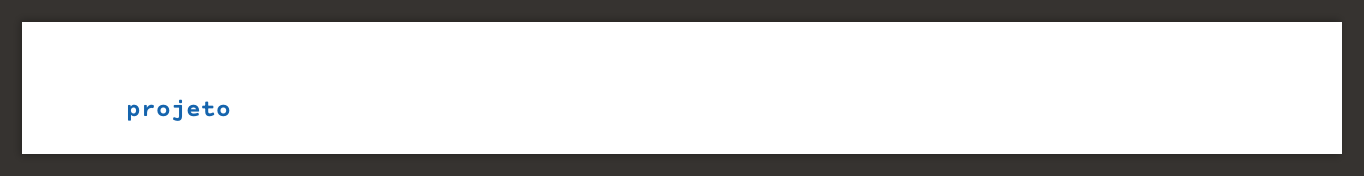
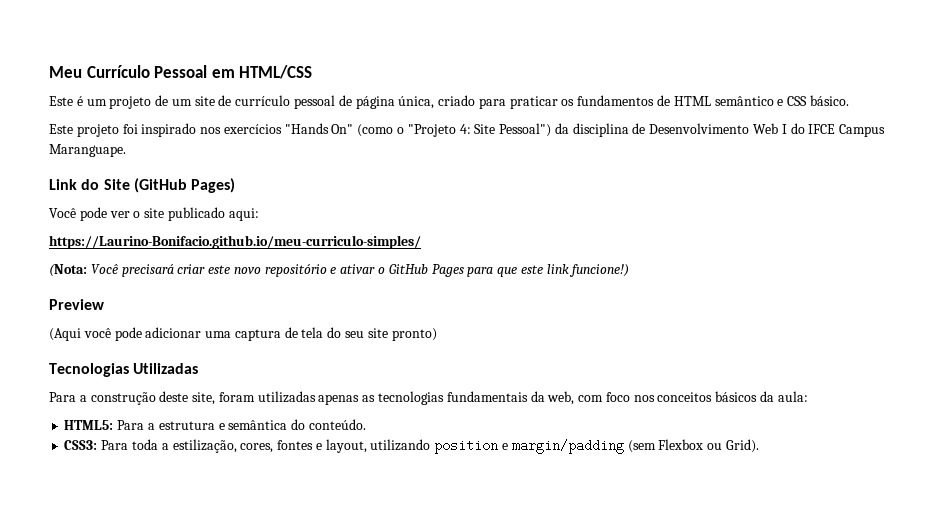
[126,99,231,121] projeto -> [49,65,313,79] [49,95,849,109] [49,123,886,137] [49,144,126,157] [49,178,236,193] [49,207,259,221] [49,235,421,249] [49,264,630,277] [49,299,104,310] [49,327,437,341] [49,363,199,377] [49,391,808,405] [64,419,366,430] [64,439,759,454] Meu Currículo Pessoal em HTML/CSS // Este é um projeto de um site de currículo pessoal de página única, criado para praticar os fundamentos de HTML semântico e CSS básico. // Este projeto foi inspirado nos exercícios "Hands On" (como o "Projeto 4: Site Pessoal") da disciplina de Desenvolvimento Web I do IFCE Campus Maranguape. // Link do Site (GitHub Pages) // Você pode ver o site publicado aqui: // https://Laurino-Bonifacio.github.io/meu-curriculo-simples/ // (Nota: Você precisará criar este novo repositório e ativar o GitHub Pages para que este link funcione!) // Preview // (Aqui você pode adicionar uma captura de tela do seu site pronto) // Tecnologias Utilizadas // Para a construção deste site, foram utilizadas apenas as tecnologias fundamentais da web, com foco nos conceitos básicos da aula: // HTML5: Para a estrutura e semântica do conteúdo. // CSS3: Para toda a estilização, cores, fontes e layout, utilizando position e margin/padding (sem Flexbox ou Grid).

